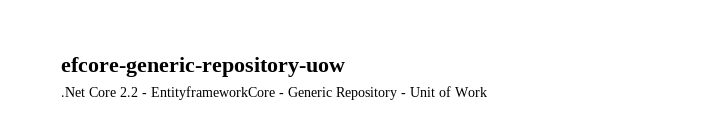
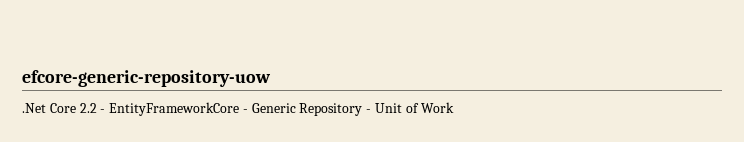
[151,86,275,100] EntityframeworkCore -> [109,102,240,116] EntityFrameworkCore

